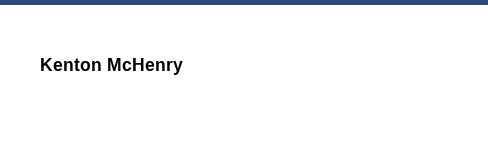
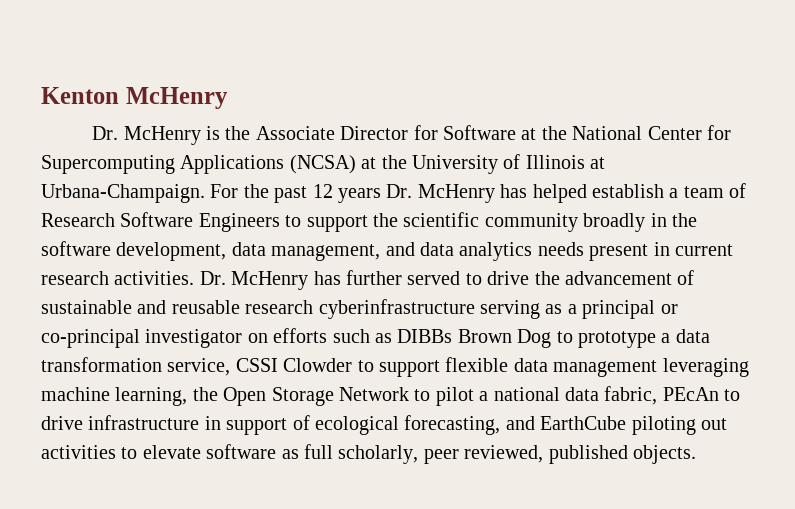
(183, 66) none -> [92,125,732,145] [41,154,606,174] [41,183,747,203] [41,212,697,232] [41,241,733,261] [41,270,695,290] [41,299,678,319] [41,328,710,348] [41,357,749,377] [41,386,741,406] [41,415,727,435] [41,444,696,464] // Dr. McHenry is the Associate Director for Software at the National Center for Supercomputing Applications (NCSA) at the University of Illinois at Urbana-Champaign. For the past 12 years Dr. McHenry has helped establish a team of Research Software Engineers to support the scientific community broadly in the software development, data management, and data analytics needs present in current research activities. Dr. McHenry has further served to drive the advancement of sustainable and reusable research cyberinfrastructure serving as a principal or co-principal investigator on efforts such as DIBBs Brown Dog to prototype a data transformation service, CSSI Clowder to support flexible data management leveraging machine learning, the Open Storage Network to pilot a national data fabric, PEcAn to drive infrastructure in support of ecological forecasting, and EarthCube piloting out activities to elevate software as full scholarly, peer reviewed, published objects.

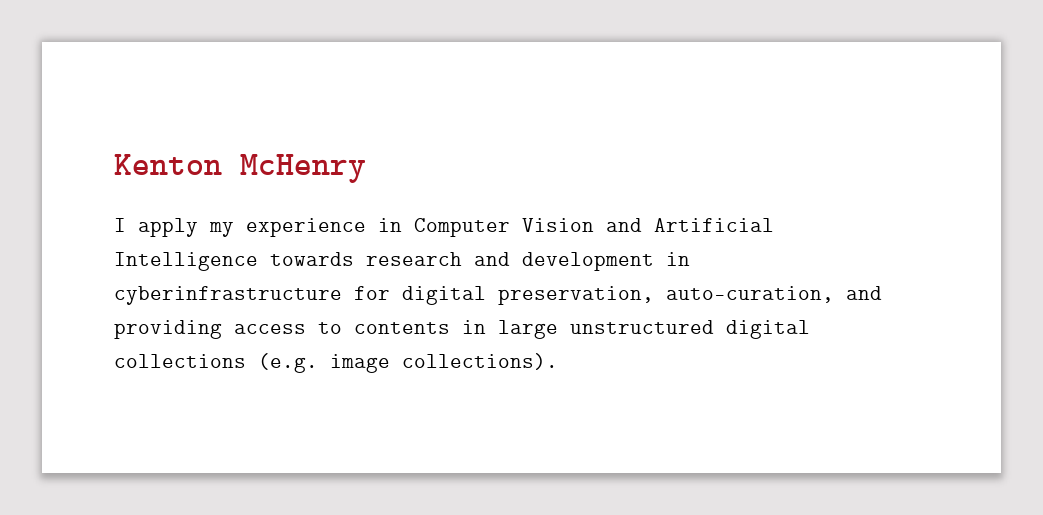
[92,125,732,145] [41,154,606,174] [41,183,747,203] [41,212,697,232] [41,241,733,261] [41,270,695,290] [41,299,678,319] [41,328,710,348] [41,357,749,377] [41,386,741,406] [41,415,727,435] [41,444,696,464] Dr. McHenry is the Associate Director for Software at the National Center for Supercomputing Applications (NCSA) at the University of Illinois at Urbana-Champaign. For the past 12 years Dr. McHenry has helped establish a team of Research Software Engineers to support the scientific community broadly in the software development, data management, and data analytics needs present in current research activities. Dr. McHenry has further served to drive the advancement of sustainable and reusable research cyberinfrastructure serving as a principal or co-principal investigator on efforts such as DIBBs Brown Dog to prototype a data transformation service, CSSI Clowder to support flexible data management leveraging machine learning, the Open Storage Network to pilot a national data fabric, PEcAn to drive infrastructure in support of ecological forecasting, and EarthCube piloting out activities to elevate software as full scholarly, peer reviewed, published objects. -> [114,218,774,237] [114,252,690,271] [114,286,882,305] [114,320,810,339] [114,353,558,373] I apply my experience in Computer Vision and Artificial Intelligence towards research and development in cyberinfrastructure for digital preservation, auto-curation, and providing access to contents in large unstructured digital collections (e.g. image collections).

